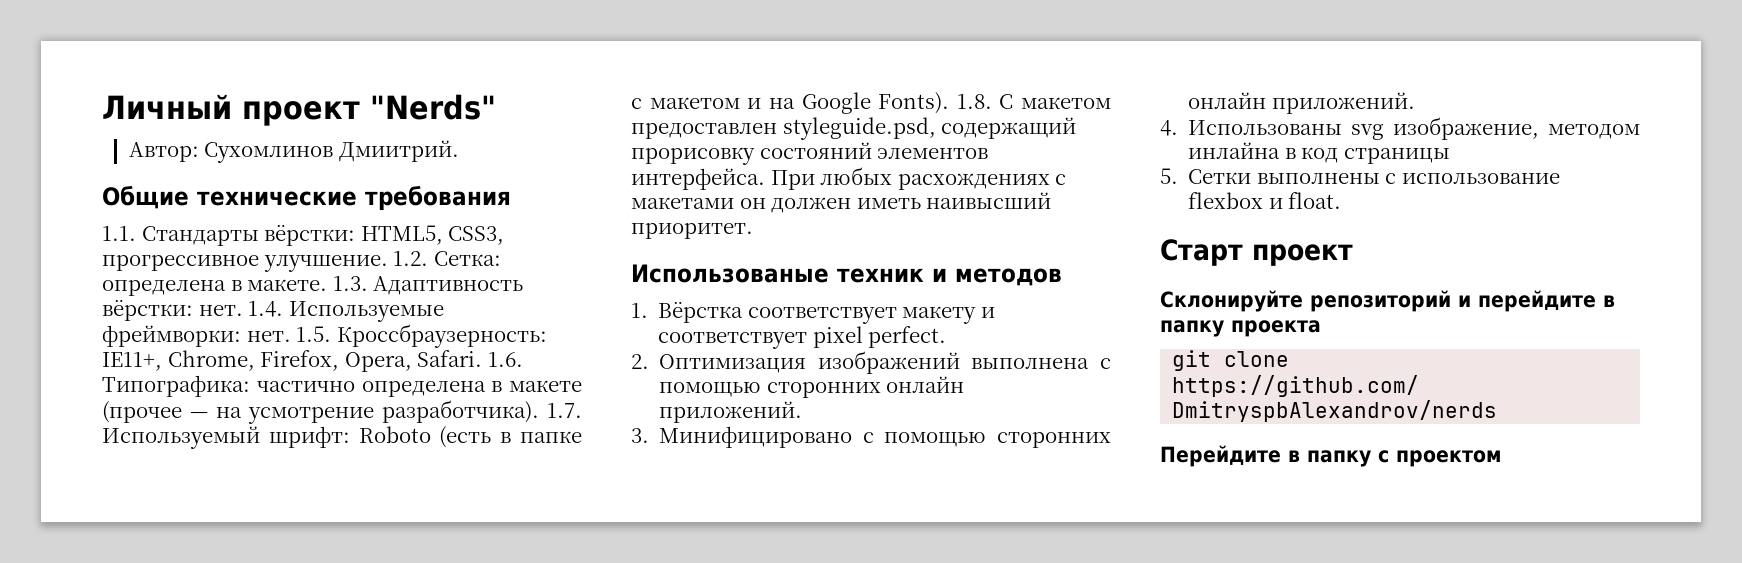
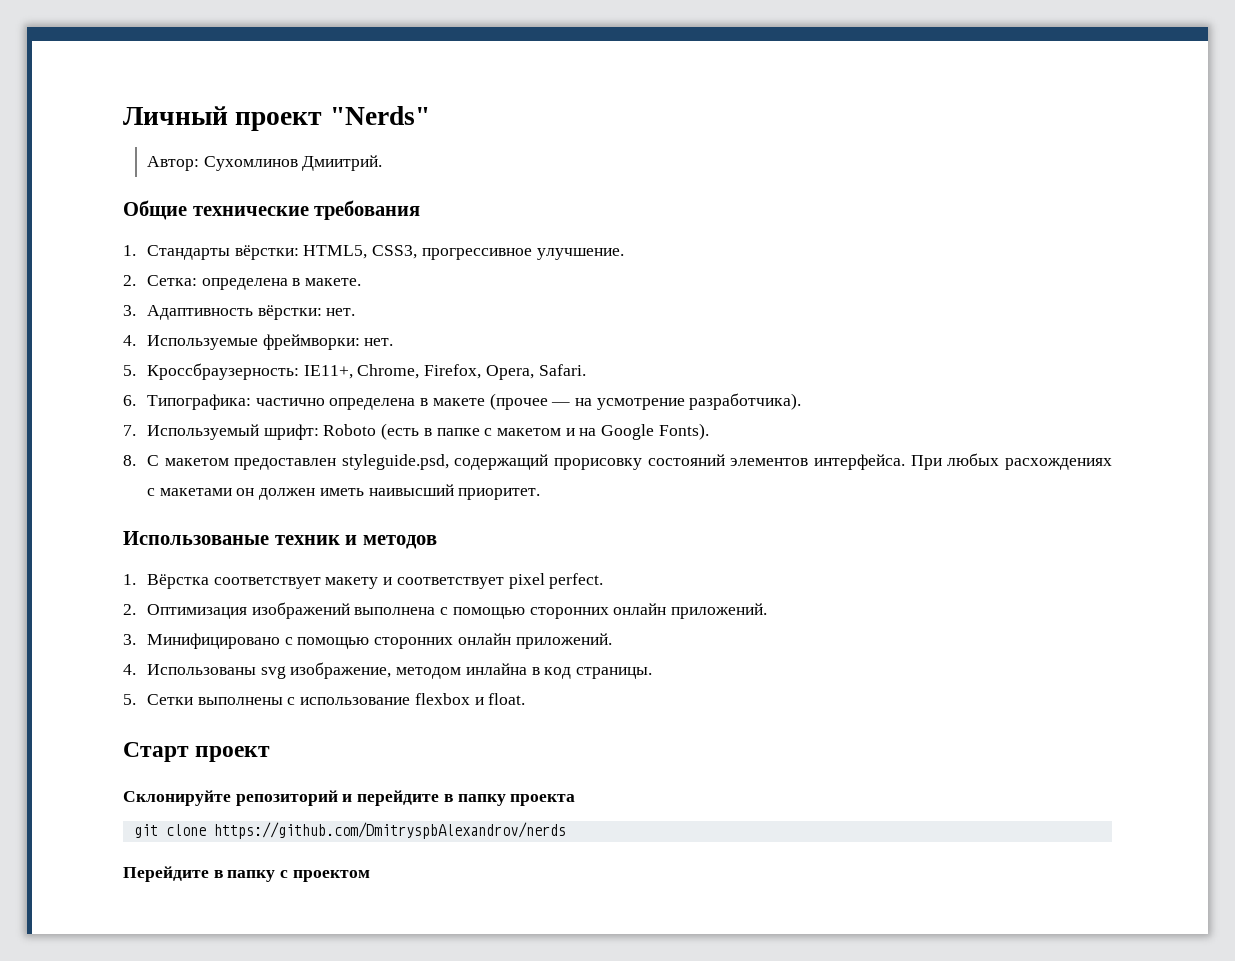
[102,226,136,241] 1.1. -> [123,245,136,256] 1.
[393,251,429,266] 1.2. -> [123,275,136,286] // 2.
[332,276,368,291] 1.3. -> [123,305,136,316] // 3.
[248,301,284,317] 1.4. -> [123,335,136,346] // 4.
[296,326,332,342] 1.5. -> [123,365,136,376] // 5.
[487,352,523,367] 1.6. -> [123,395,136,406] // 6.
[547,403,582,418] 1.7. -> [123,425,136,436] // 7.
[956,94,992,109] 1.8. -> [123,455,136,466] // 8.
[1343,148,1450,164] страницы -> [575,667,652,679] страницы.

